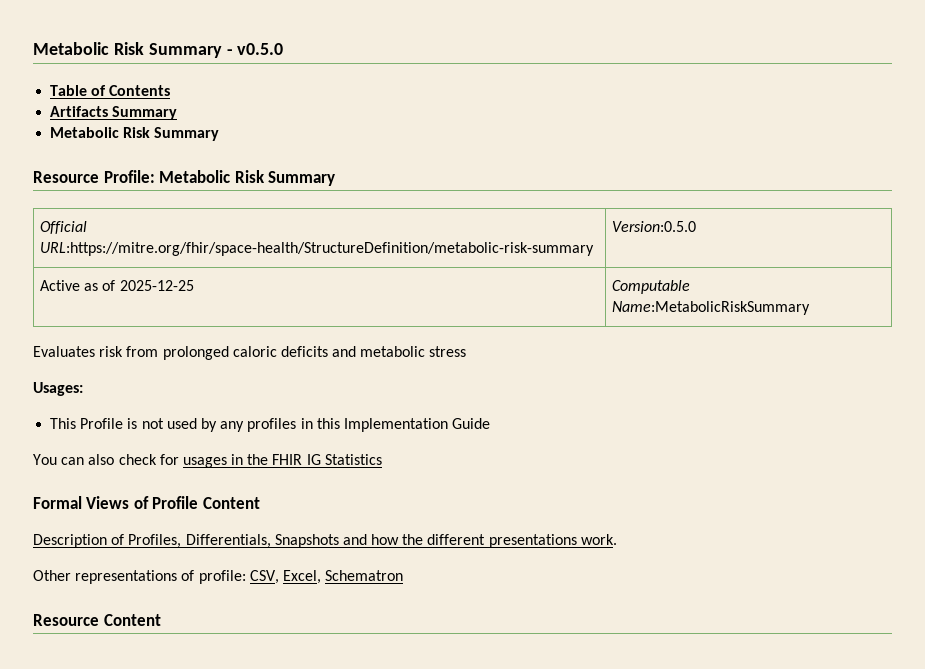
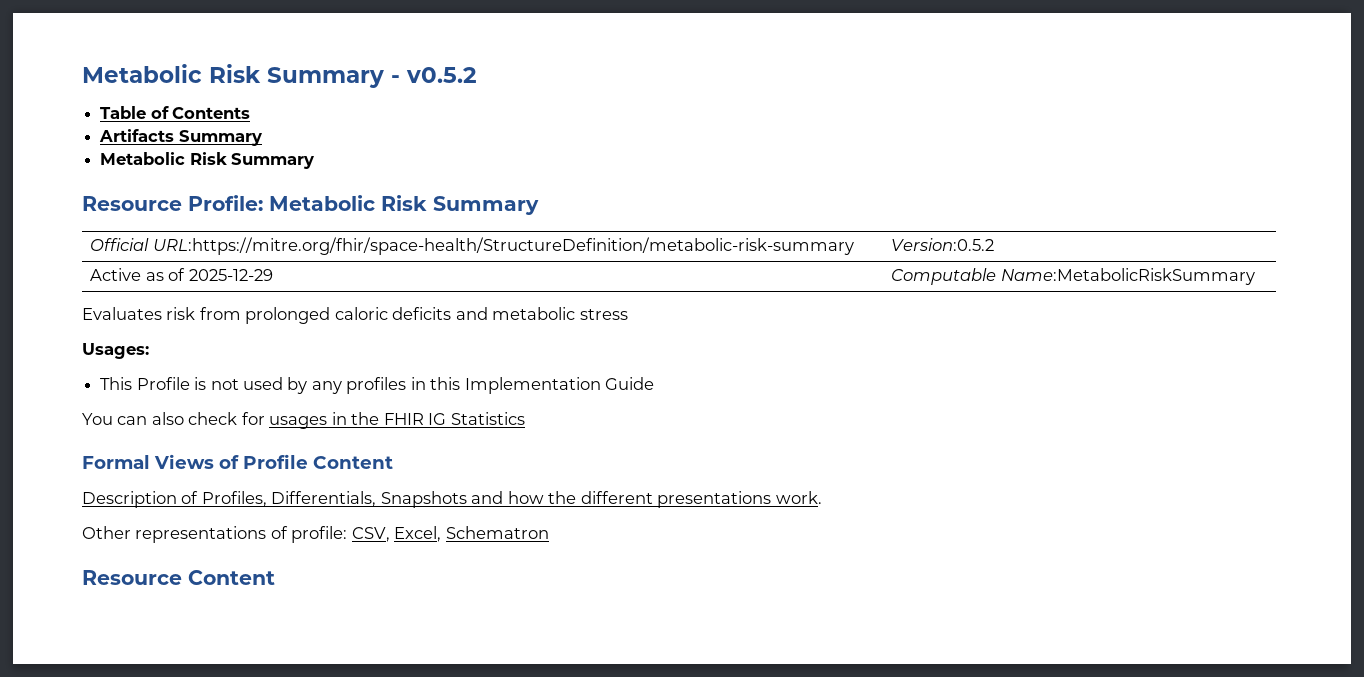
[237,43,284,55] v0.5.0 -> [406,67,477,83] v0.5.2
[611,221,696,232] Version:0.5.0 -> [891,238,995,251] Version:0.5.2
[119,280,194,291] 2025-12-25 -> [188,269,273,281] 2025-12-29

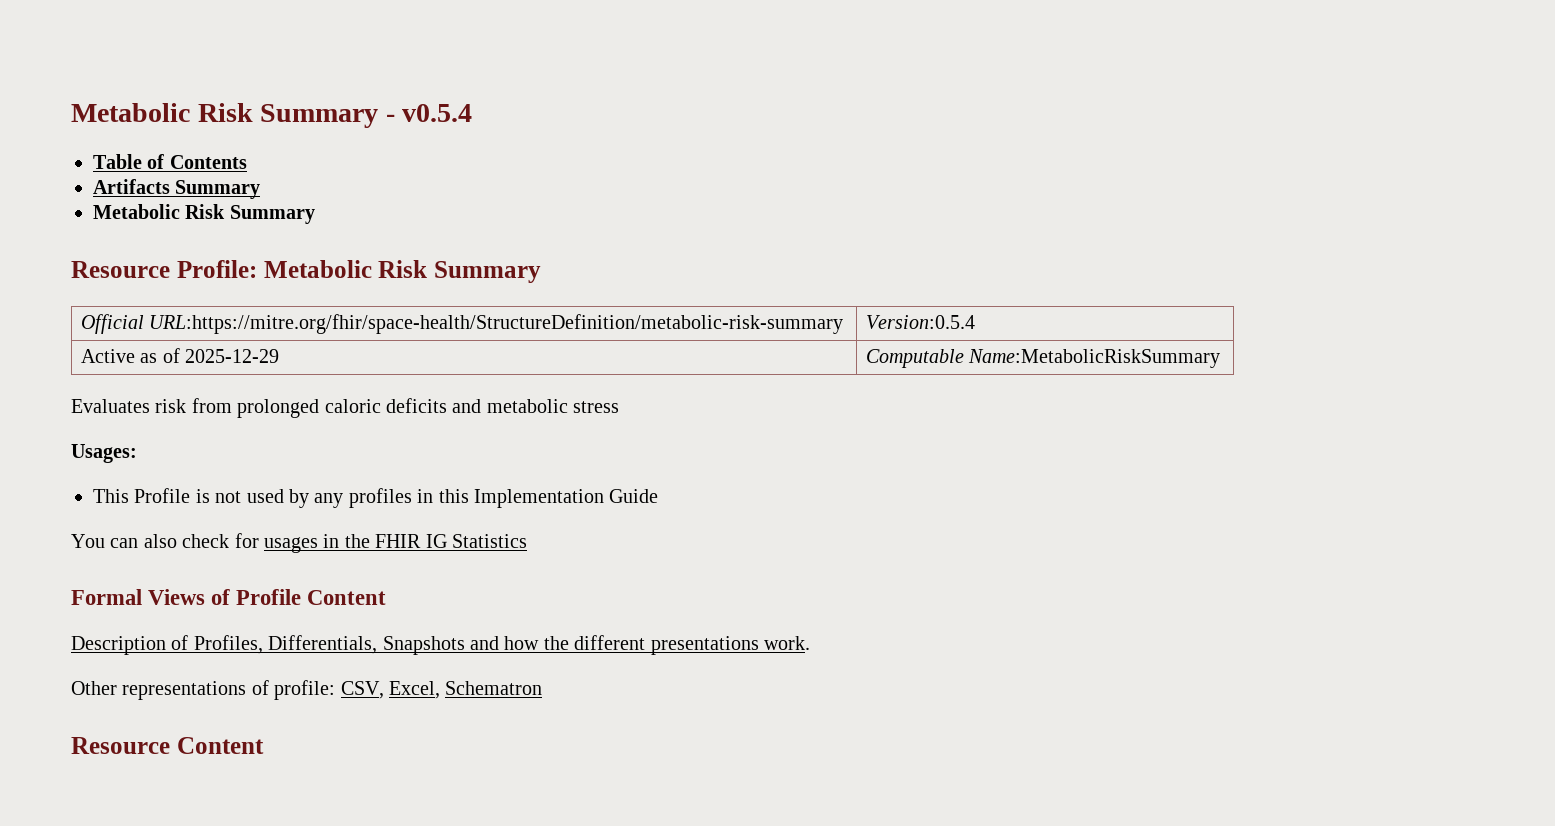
[406,67,477,83] v0.5.2 -> [402,104,473,122] v0.5.4
[891,238,995,251] Version:0.5.2 -> [866,315,976,329] Version:0.5.4

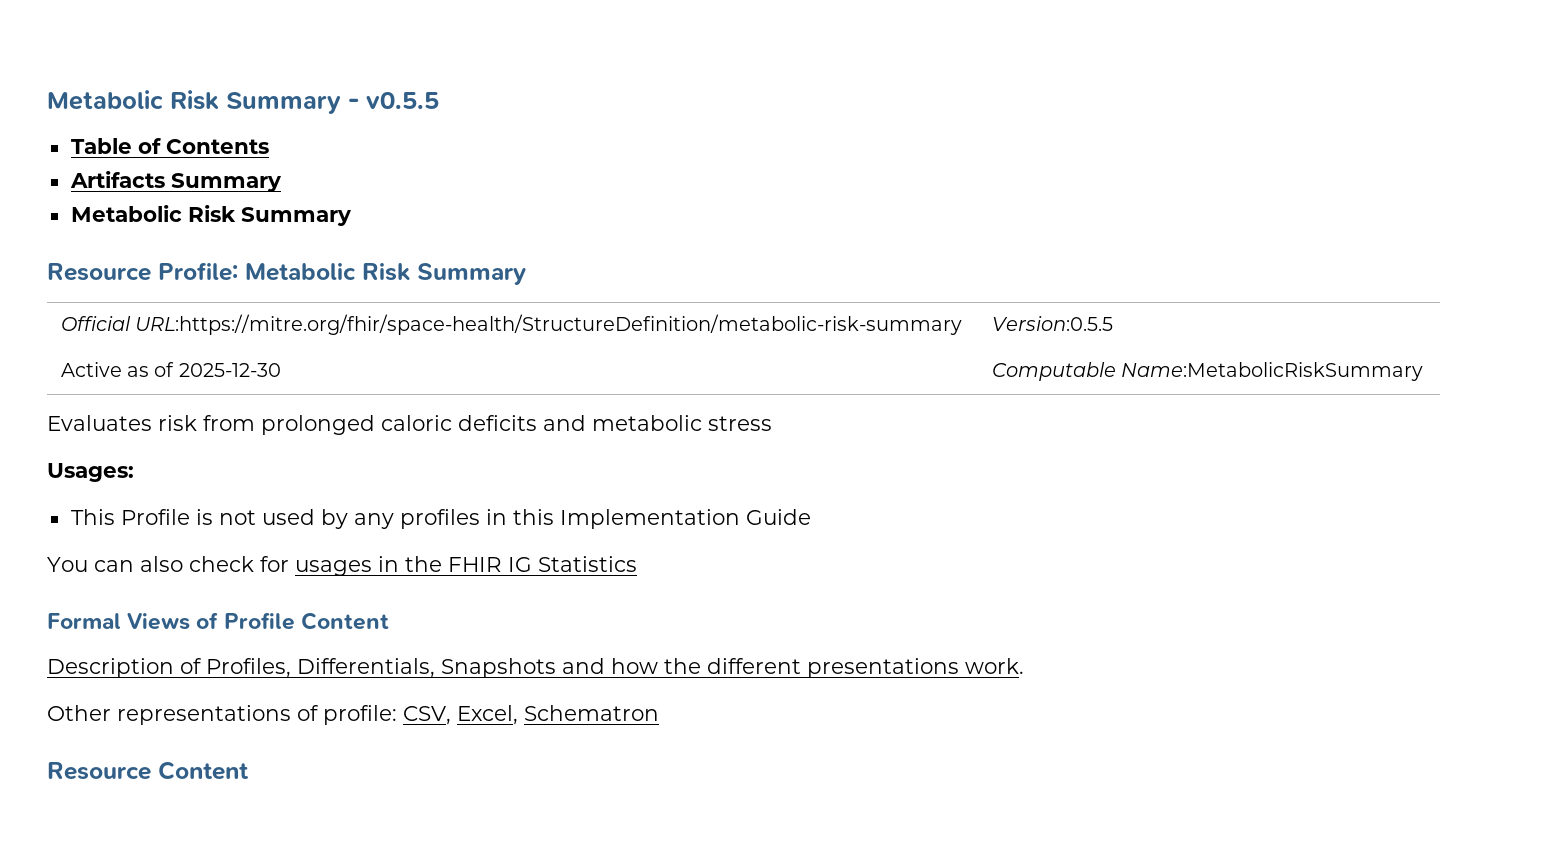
[402,104,473,122] v0.5.4 -> [366,92,439,109] v0.5.5
[866,315,976,329] Version:0.5.4 -> [991,316,1113,331] Version:0.5.5
[185,349,280,363] 2025-12-29 -> [178,363,281,377] 2025-12-30

